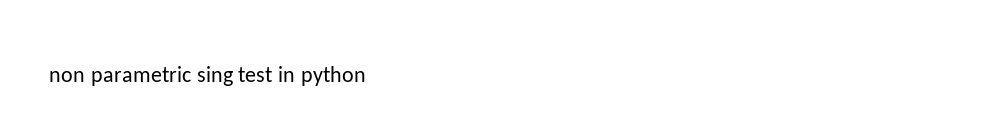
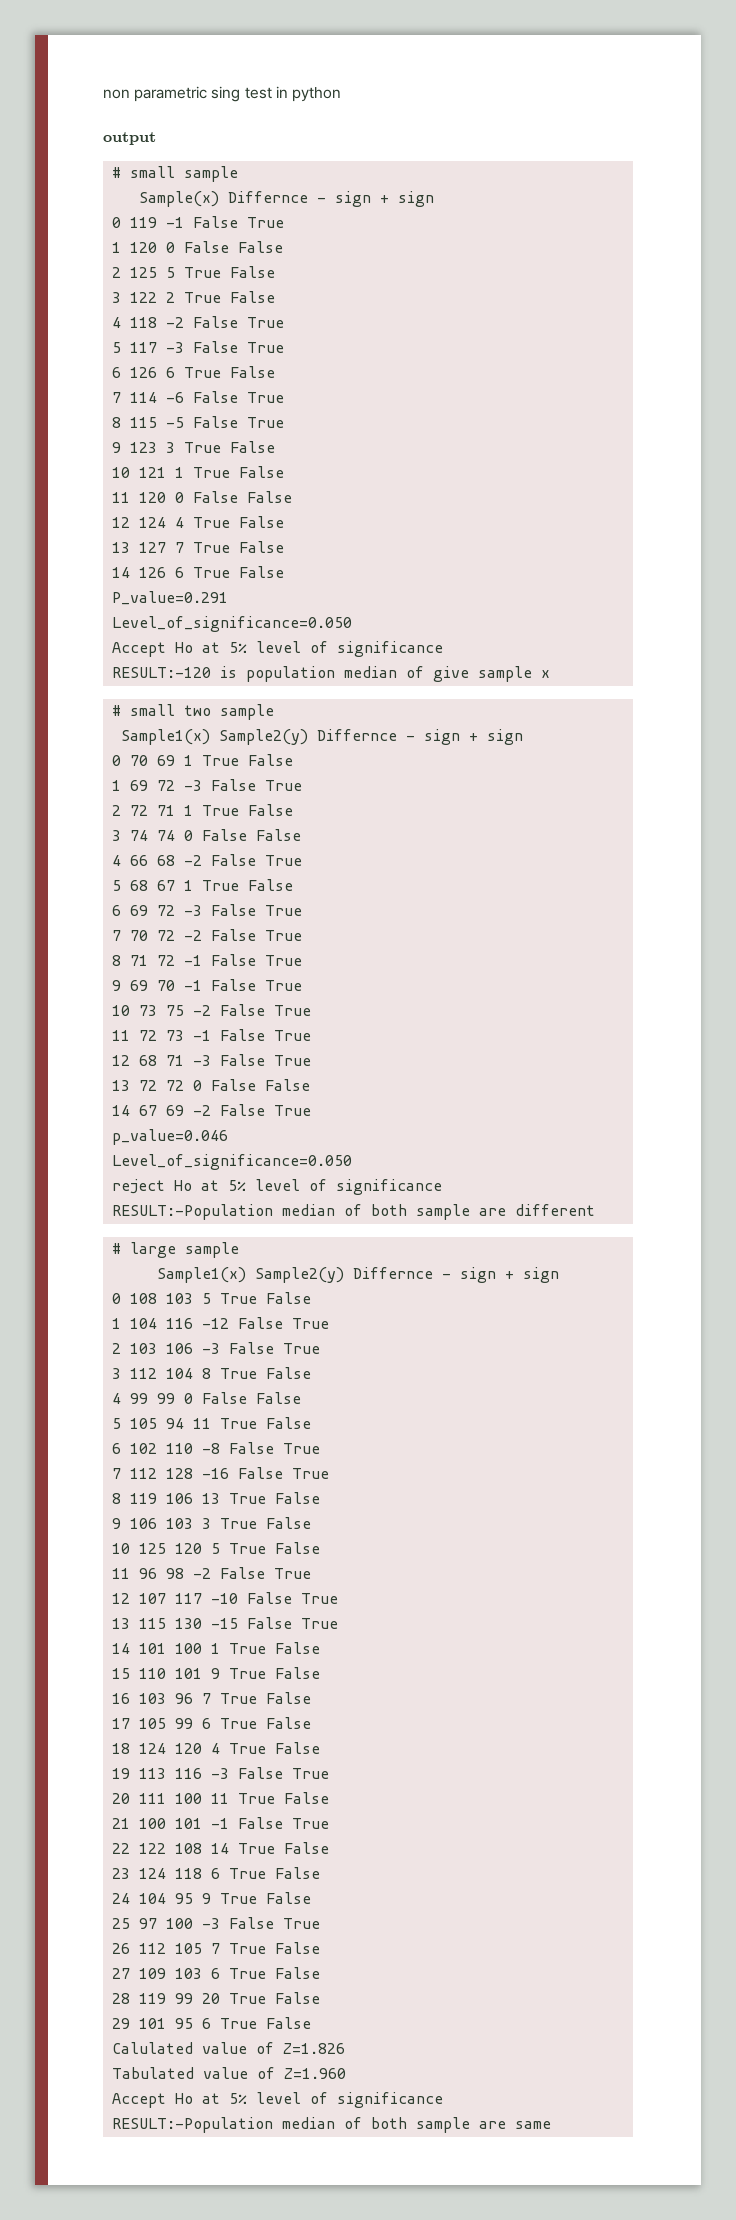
(367, 76) none -> [103,132,156,145] [112,166,239,182] [139,191,435,207] [112,216,285,228] [112,241,284,253] [112,266,276,278] [112,291,276,303] [112,316,285,328] [112,341,285,353] [112,366,276,378] [112,391,285,403] [112,416,285,428] [112,441,276,453] [112,466,285,478] [112,491,293,503] [112,516,285,528] [112,541,285,553] [112,566,285,578] [112,591,229,605] [112,616,353,632] [112,641,444,657] [112,666,551,682] [112,704,275,720] [121,729,524,745] [112,754,294,766] [112,779,303,791] [112,804,294,816] [112,829,302,841] [112,854,303,866] [112,879,294,891] [112,904,303,916] [112,929,303,941] [112,954,303,966] [112,979,303,991] [112,1004,312,1016] [112,1029,312,1041] [112,1054,312,1066] [112,1079,311,1091] [112,1104,312,1116] [112,1129,229,1145] [112,1154,353,1170] [112,1179,443,1195] [112,1204,596,1220] [112,1242,240,1258] [157,1267,560,1283] [112,1292,312,1304] [112,1317,330,1329] [112,1342,321,1354] [112,1367,312,1379] [112,1392,302,1404] [112,1417,312,1429] [112,1442,321,1454] [112,1467,330,1479] [112,1492,321,1504] [112,1517,312,1529] [112,1542,321,1554] [112,1567,312,1579] [112,1592,339,1604] [112,1617,339,1629] [112,1642,321,1654] [112,1667,321,1679] [112,1692,312,1704] [112,1717,312,1729] [112,1742,321,1754] [112,1767,330,1779] [112,1792,330,1804] [112,1817,330,1829] [112,1842,330,1854] [112,1867,321,1879] [112,1892,312,1904] [112,1917,321,1929] [112,1942,321,1954] [112,1967,321,1979] [112,1992,321,2004] [112,2017,312,2029] [112,2042,346,2054] [112,2067,347,2079] [112,2092,444,2108] [112,2117,552,2133] // output // # small sample // Sample(x) Differnce - sign + sign // 0 119 -1 False True // 1 120 0 False False // 2 125 5 True False // 3 122 2 True False // 4 118 -2 False True // 5 117 -3 False True // 6 126 6 True False // 7 114 -6 False True // 8 115 -5 False True // 9 123 3 True False // 10 121 1 True False // 11 120 0 False False // 12 124 4 True False // 13 127 7 True False // 14 126 6 True False // P_value=0.291 // Level_of_significance=0.050 // Accept Ho at 5% level of significance // RESULT:-120 is population median of give sample x // # small two sample // Sample1(x) Sample2(y) Differnce - sign + sign // 0 70 69 1 True False // 1 69 72 -3 False True // 2 72 71 1 True False // 3 74 74 0 False False // 4 66 68 -2 False True // 5 68 67 1 True False // 6 69 72 -3 False True // 7 70 72 -2 False True // 8 71 72 -1 False True // 9 69 70 -1 False True // 10 73 75 -2 False True // 11 72 73 -1 False True // 12 68 71 -3 False True // 13 72 72 0 False False // 14 67 69 -2 False True // p_value=0.046 // Level_of_significance=0.050 // reject Ho at 5% level of significance // RESULT:-Population median of both sample are different // # large sample // Sample1(x) Sample2(y) Differnce - sign + sign // 0 108 103 5 True False // 1 104 116 -12 False True // 2 103 106 -3 False True // 3 112 104 8 True False // 4 99 99 0 False False // 5 105 94 11 True False // 6 102 110 -8 False True // 7 112 128 -16 False True // 8 119 106 13 True False // 9 106 103 3 True False // 10 125 120 5 True False // 11 96 98 -2 False True // 12 107 117 -10 False True // 13 115 130 -15 False True // 14 101 100 1 True False // 15 110 101 9 True False // 16 103 96 7 True False // 17 105 99 6 True False // 18 124 120 4 True False // 19 113 116 -3 False True // 20 111 100 11 True False // 21 100 101 -1 False True // 22 122 108 14 True False // 23 124 118 6 True False // 24 104 95 9 True False // 25 97 100 -3 False True // 26 112 105 7 True False // 27 109 103 6 True False // 28 119 99 20 True False // 29 101 95 6 True False // Calulated value of Z=1.826 // Tabulated value of Z=1.960 // Accept Ho at 5% level of significance // RESULT:-Population median of both sample are same

